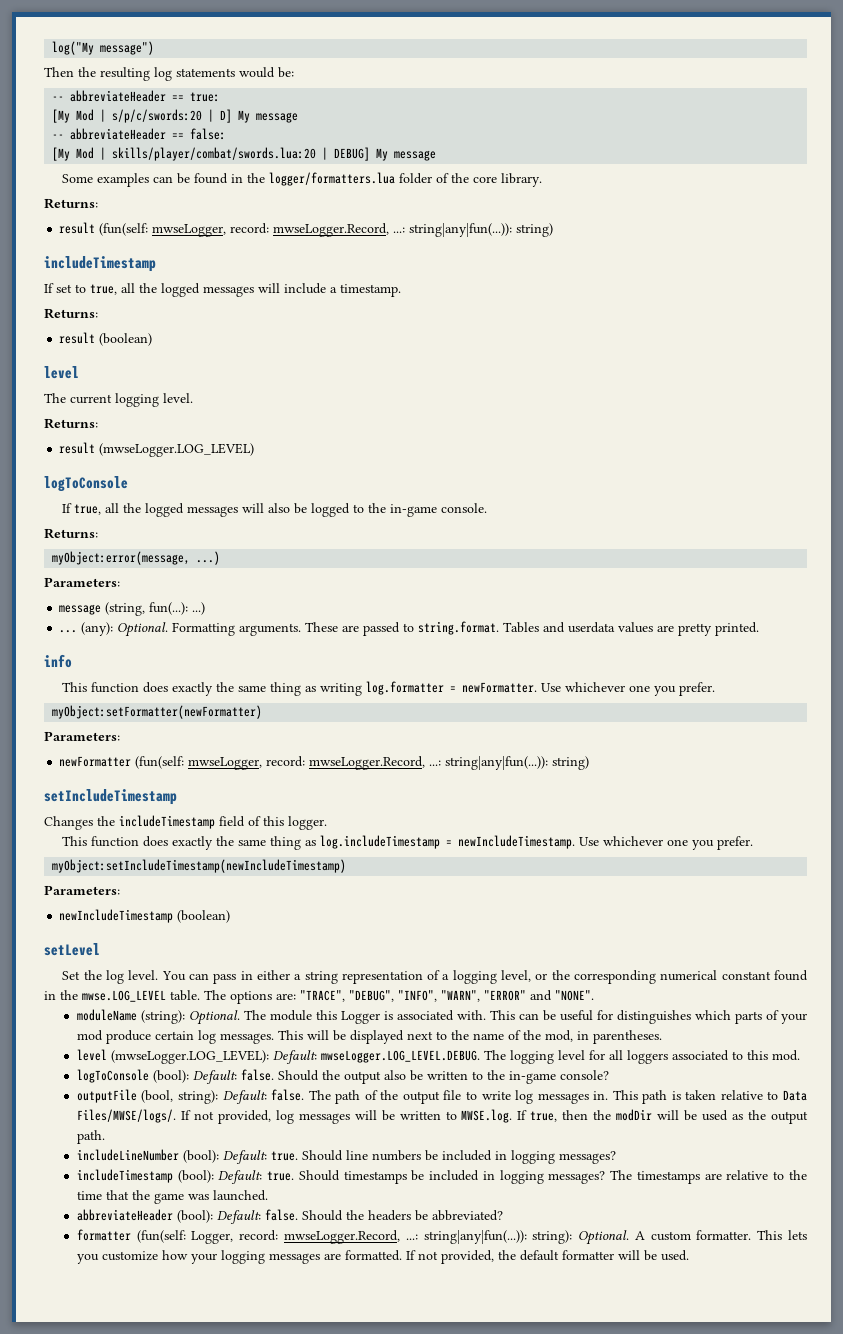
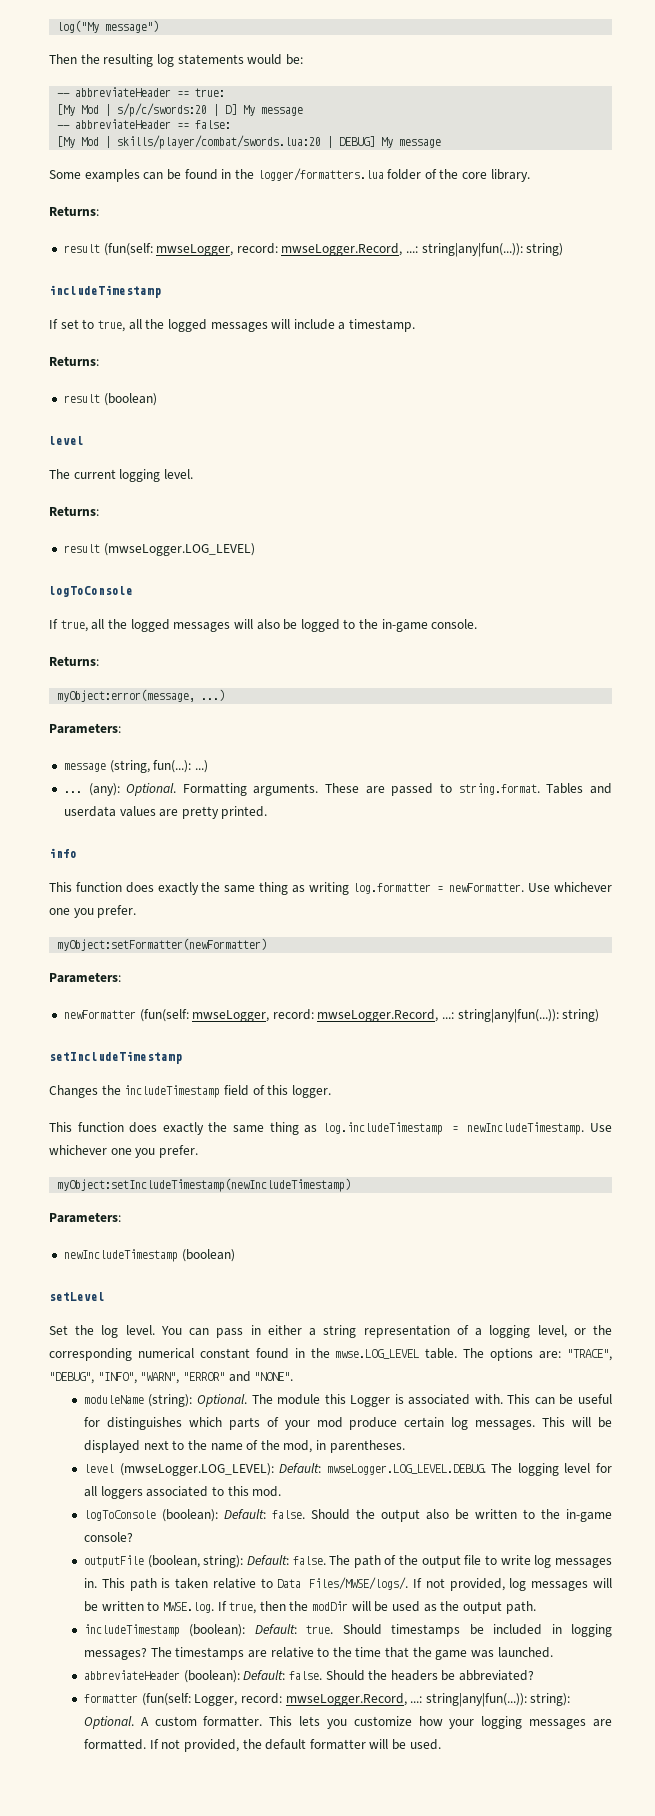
[152,1070,189,1083] (bool): -> [161,1509,218,1522] (boolean):
[141,1090,174,1103] (bool, -> [147,1555,200,1568] (boolean,
[76,1149,616,1164] [76,1169,214,1183] // includeLineNumber (bool): Default: true. Should line numbers be included in logging messages? // includeTimestamp (bool): -> [83,1624,246,1637] // includeTimestamp (boolean):
[176,1210,213,1223] (bool): -> [183,1670,240,1683] (boolean):

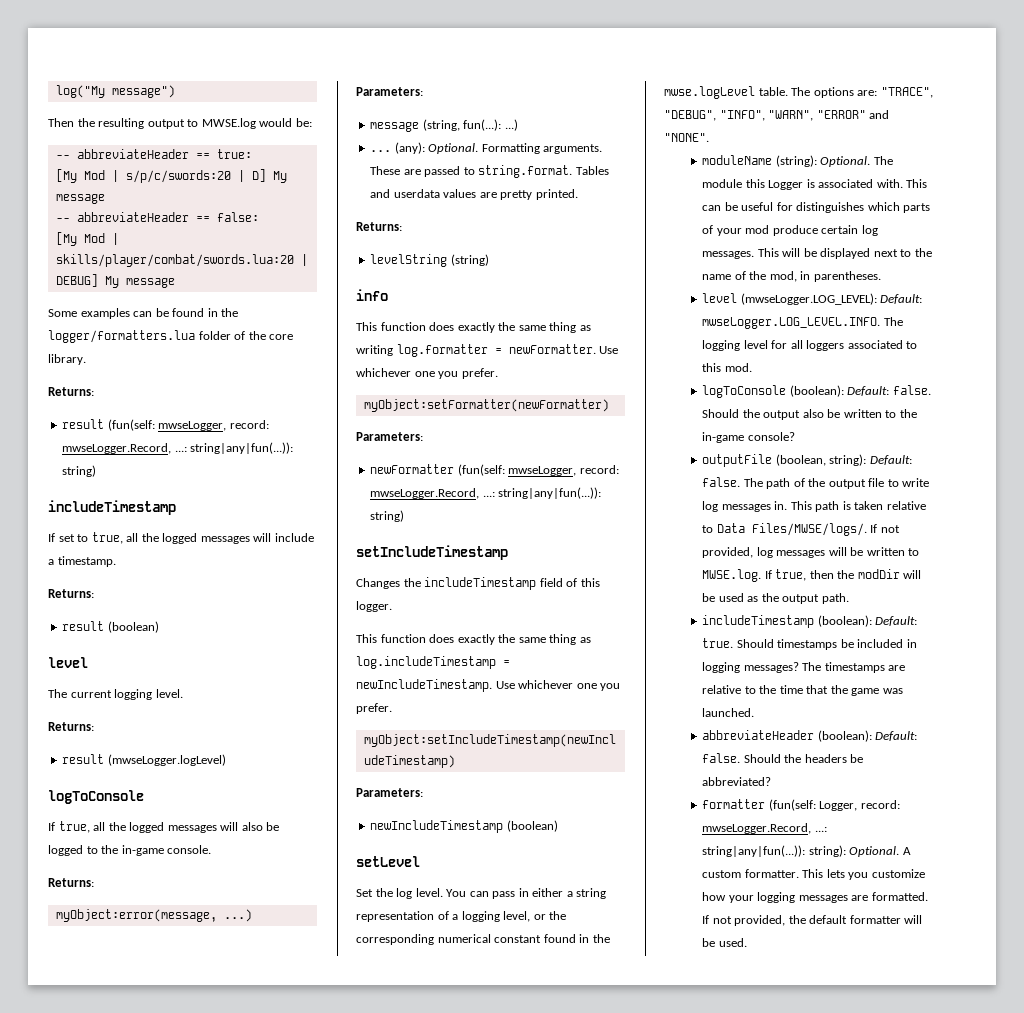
[156,54,244,67] log statements -> [147,118,256,129] output to MWSE.log
[103,543,255,556] (mwseLogger.LOG_LEVEL) -> [107,754,226,766] (mwseLogger.logLevel)
(268, 812) none -> [356,222,402,231] [370,254,489,267] // Returns: // levelString (string)
[335,1349,420,1359] mwse.LOG_LEVEL -> [664,86,755,99] mwse.logLevel
[326,1464,486,1475] mwseLogger.LOG_LEVEL.DEBUG. -> [702,317,881,329] mwseLogger.LOG_LEVEL.INFO.

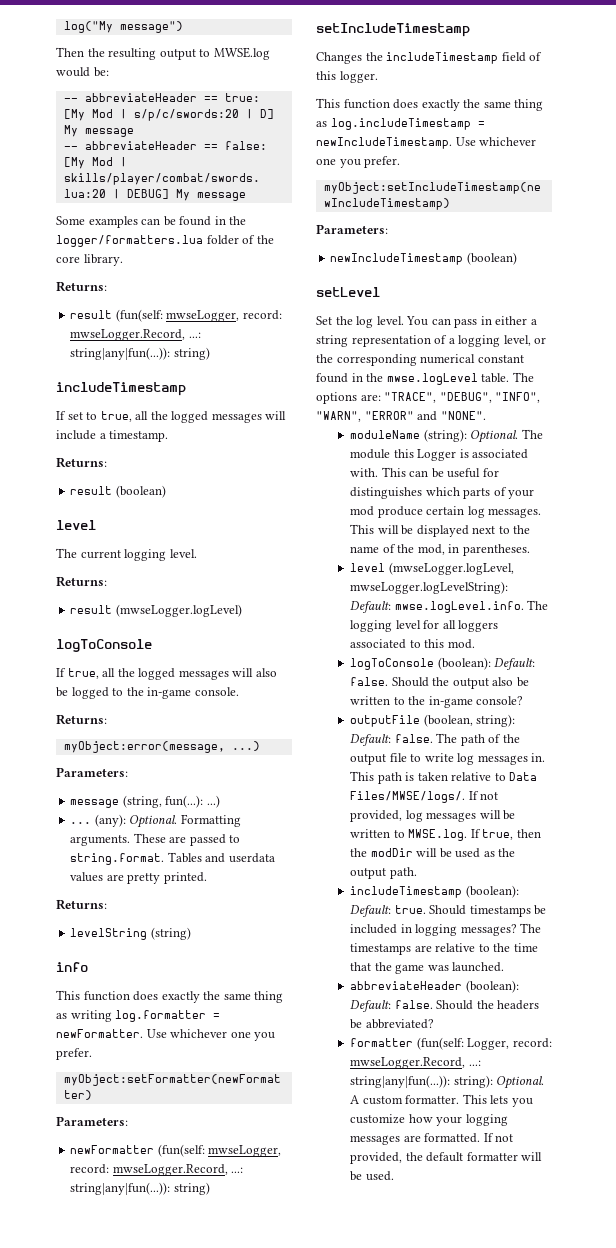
[740,293,923,305] [702,317,881,329] (mwseLogger.LOG_LEVEL): Default: mwseLogger.LOG_LEVEL.INFO. -> [388,562,514,575] [350,581,509,594] [350,601,524,613] (mwseLogger.logLevel, mwseLogger.logLevelString): Default: mwse.logLevel.info.

